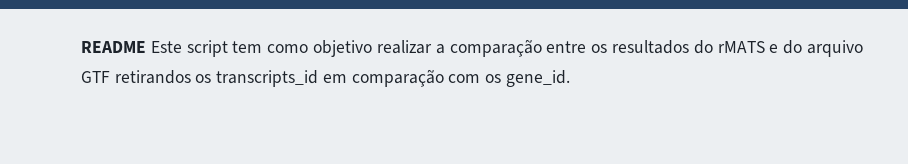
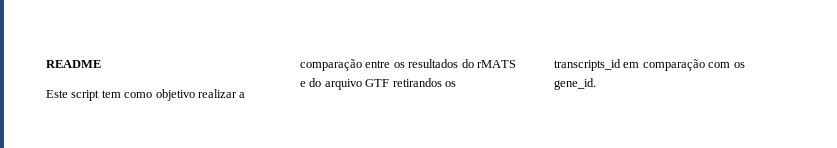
(146, 47) none -> (101, 64) //

